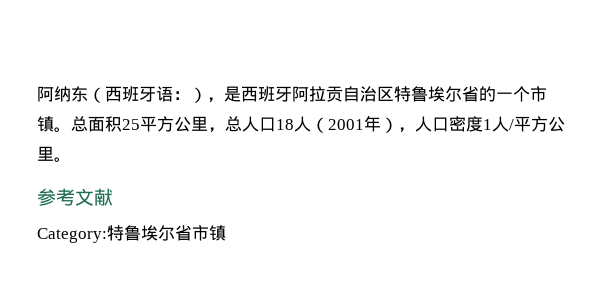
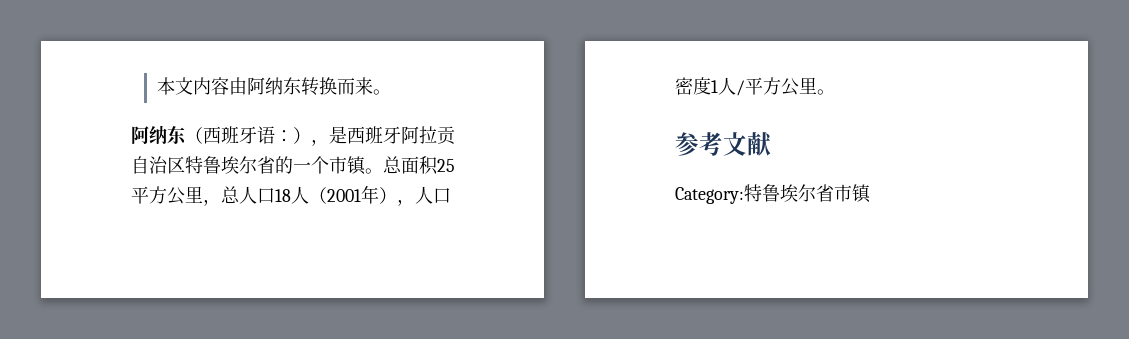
(37, 94) none -> [156,77,391,96] 本文内容由阿纳东转换而来。 //

